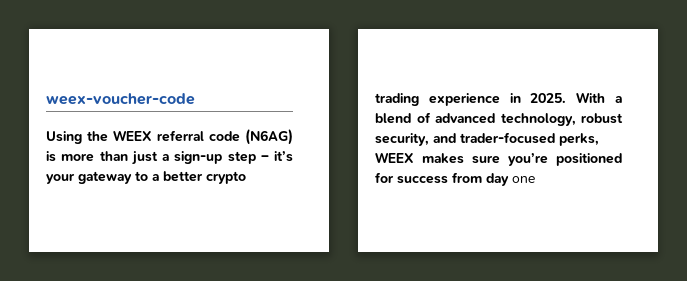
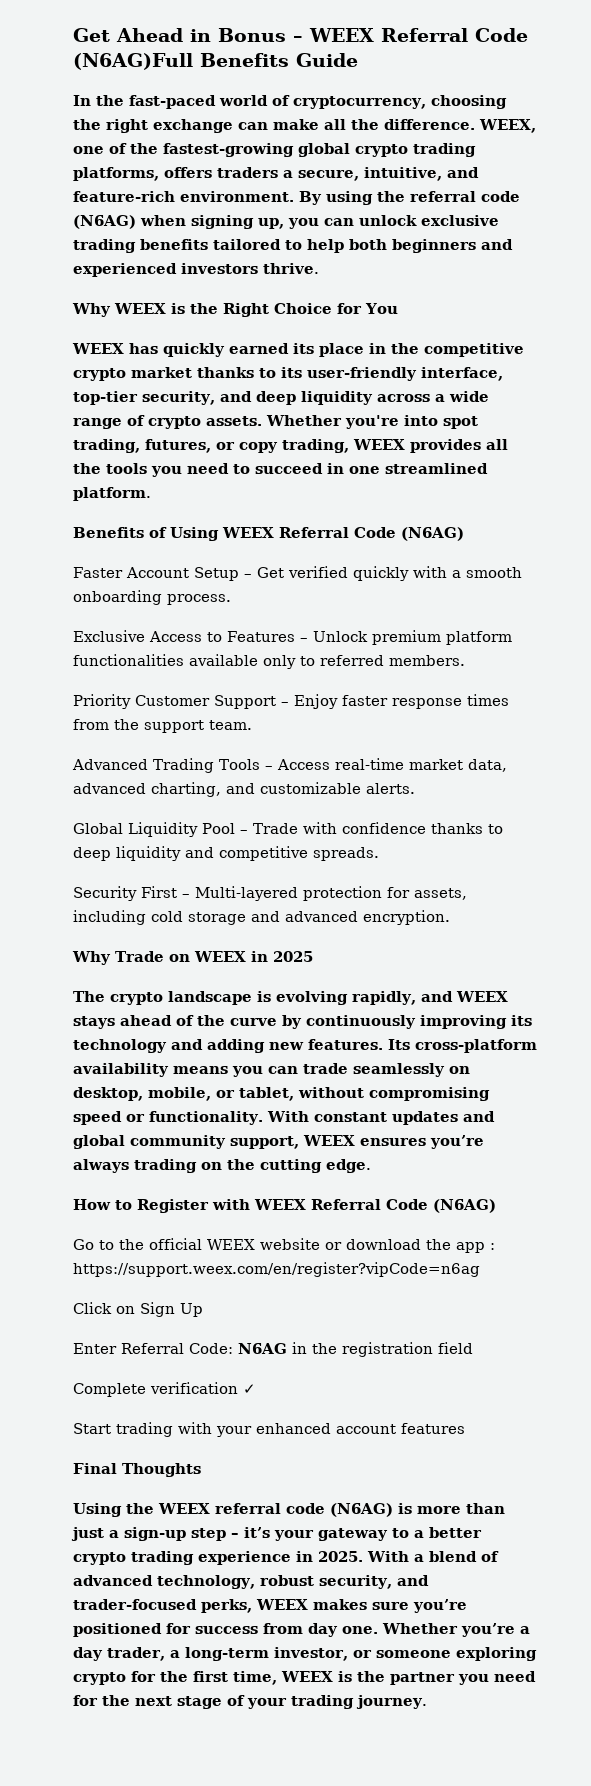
[46,93,195,105] weex-voucher-code -> [73,28,528,42] [73,53,358,70] [73,95,507,109] [73,119,536,133] [73,143,476,157] [73,167,479,181] [73,191,520,205] [73,215,499,229] [73,239,513,253] [73,263,319,277] [72,303,398,317] [72,343,524,357] [73,367,503,381] [73,391,489,405] [73,415,478,429] [73,439,508,453] [73,463,488,477] [73,487,151,501] [73,527,464,541] [73,566,522,581] [73,590,231,605] [73,630,512,645] [73,654,465,669] [73,694,509,709] [73,719,252,733] [72,758,507,773] [73,782,415,797] [73,822,503,837] [73,846,379,861] [73,886,467,901] [73,910,450,925] [72,951,313,965] [73,991,508,1005] [73,1015,532,1029] [73,1039,537,1053] [73,1063,470,1077] [73,1087,490,1101] [73,1111,495,1125] [73,1135,484,1149] [73,1159,371,1173] [73,1199,496,1213] [73,1238,495,1253] [73,1262,480,1277] [73,1302,203,1317] [73,1342,473,1357] [73,1382,256,1397] [73,1422,465,1437] [73,1463,201,1477] Get Ahead in Bonus – WEEX Referral Code (N6AG)Full Benefits Guide // In the fast-paced world of cryptocurrency, choosing the right exchange can make all the difference. WEEX, one of the fastest-growing global crypto trading platforms, offers traders a secure, intuitive, and feature-rich environment. By using the referral code (N6AG) when signing up, you can unlock exclusive trading benefits tailored to help both beginners and experienced investors thrive. // Why WEEX is the Right Choice for You // WEEX has quickly earned its place in the competitive crypto market thanks to its user-friendly interface, top-tier security, and deep liquidity across a wide range of crypto assets. Whether you're into spot trading, futures, or copy trading, WEEX provides all the tools you need to succeed in one streamlined platform. // Benefits of Using WEEX Referral Code (N6AG) // Faster Account Setup – Get verified quickly with a smooth onboarding process. // Exclusive Access to Features – Unlock premium platform functionalities available only to referred members. // Priority Customer Support – Enjoy faster response times from the support team. // Advanced Trading Tools – Access real-time market data, advanced charting, and customizable alerts. // Global Liquidity Pool – Trade with confidence thanks to deep liquidity and competitive spreads. // Security First – Multi-layered protection for assets, including cold storage and advanced encryption. // Why Trade on WEEX in 2025 // The crypto landscape is evolving rapidly, and WEEX stays ahead of the curve by continuously improving its technology and adding new features. Its cross-platform availability means you can trade seamlessly on desktop, mobile, or tablet, without compromising speed or functionality. With constant updates and global community support, WEEX ensures you’re always trading on the cutting edge. // How to Register with WEEX Referral Code (N6AG) // Go to the official WEEX website or download the app : https://support.weex.com/en/register?vipCode=n6ag // Click on Sign Up // Enter Referral Code: N6AG in the registration field // Complete verification ✓ // Start trading with your enhanced account features // Final Thoughts
[512,176,535,183] one -> [342,1623,530,1637] [73,1647,537,1661] [73,1671,536,1685] [73,1695,427,1709] one. Whether you’re a day trader, a long-term investor, or someone exploring crypto for the first time, WEEX is the partner you need for the next stage of your trading journey.

